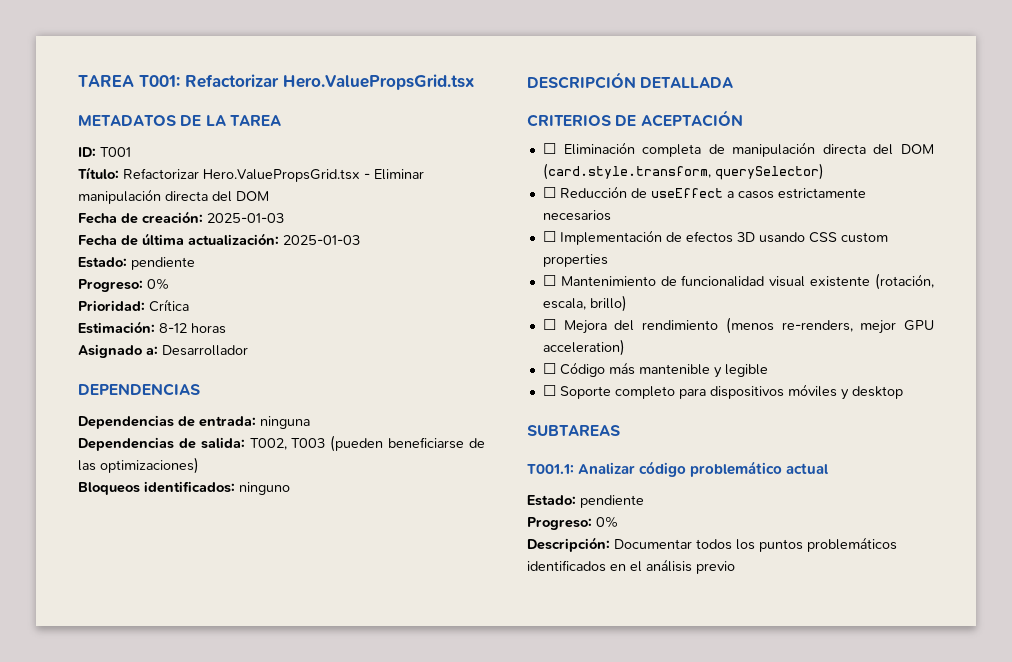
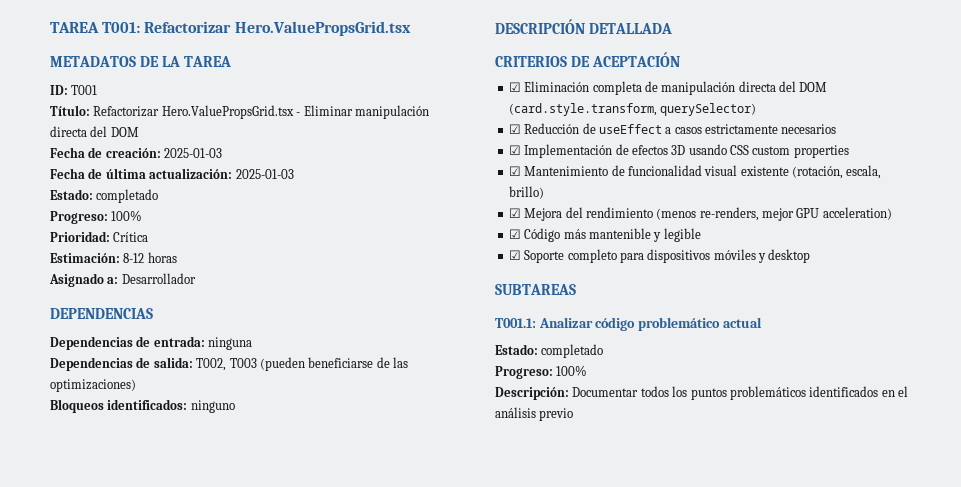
[131,257,195,270] [78,278,169,292] pendiente // Progreso: 0% -> [96,189,159,203] [50,210,143,224] completado // Progreso: 100%
[542,143,556,154] ☐ -> [508,82,521,92] ☑
[542,187,556,198] ☐ -> [508,124,521,134] ☑
[542,231,556,242] ☐ -> [508,145,521,155] ☑
[542,275,556,286] ☐ -> [508,166,521,176] ☑
[542,319,556,330] ☐ -> [508,208,521,218] ☑
[542,363,556,374] ☐ -> [508,229,521,239] ☑
[542,385,556,396] ☐ -> [508,250,521,260] ☑
[580,495,644,508] [527,516,618,530] pendiente // Progreso: 0% -> [541,344,604,358] [495,365,588,379] completado // Progreso: 100%

